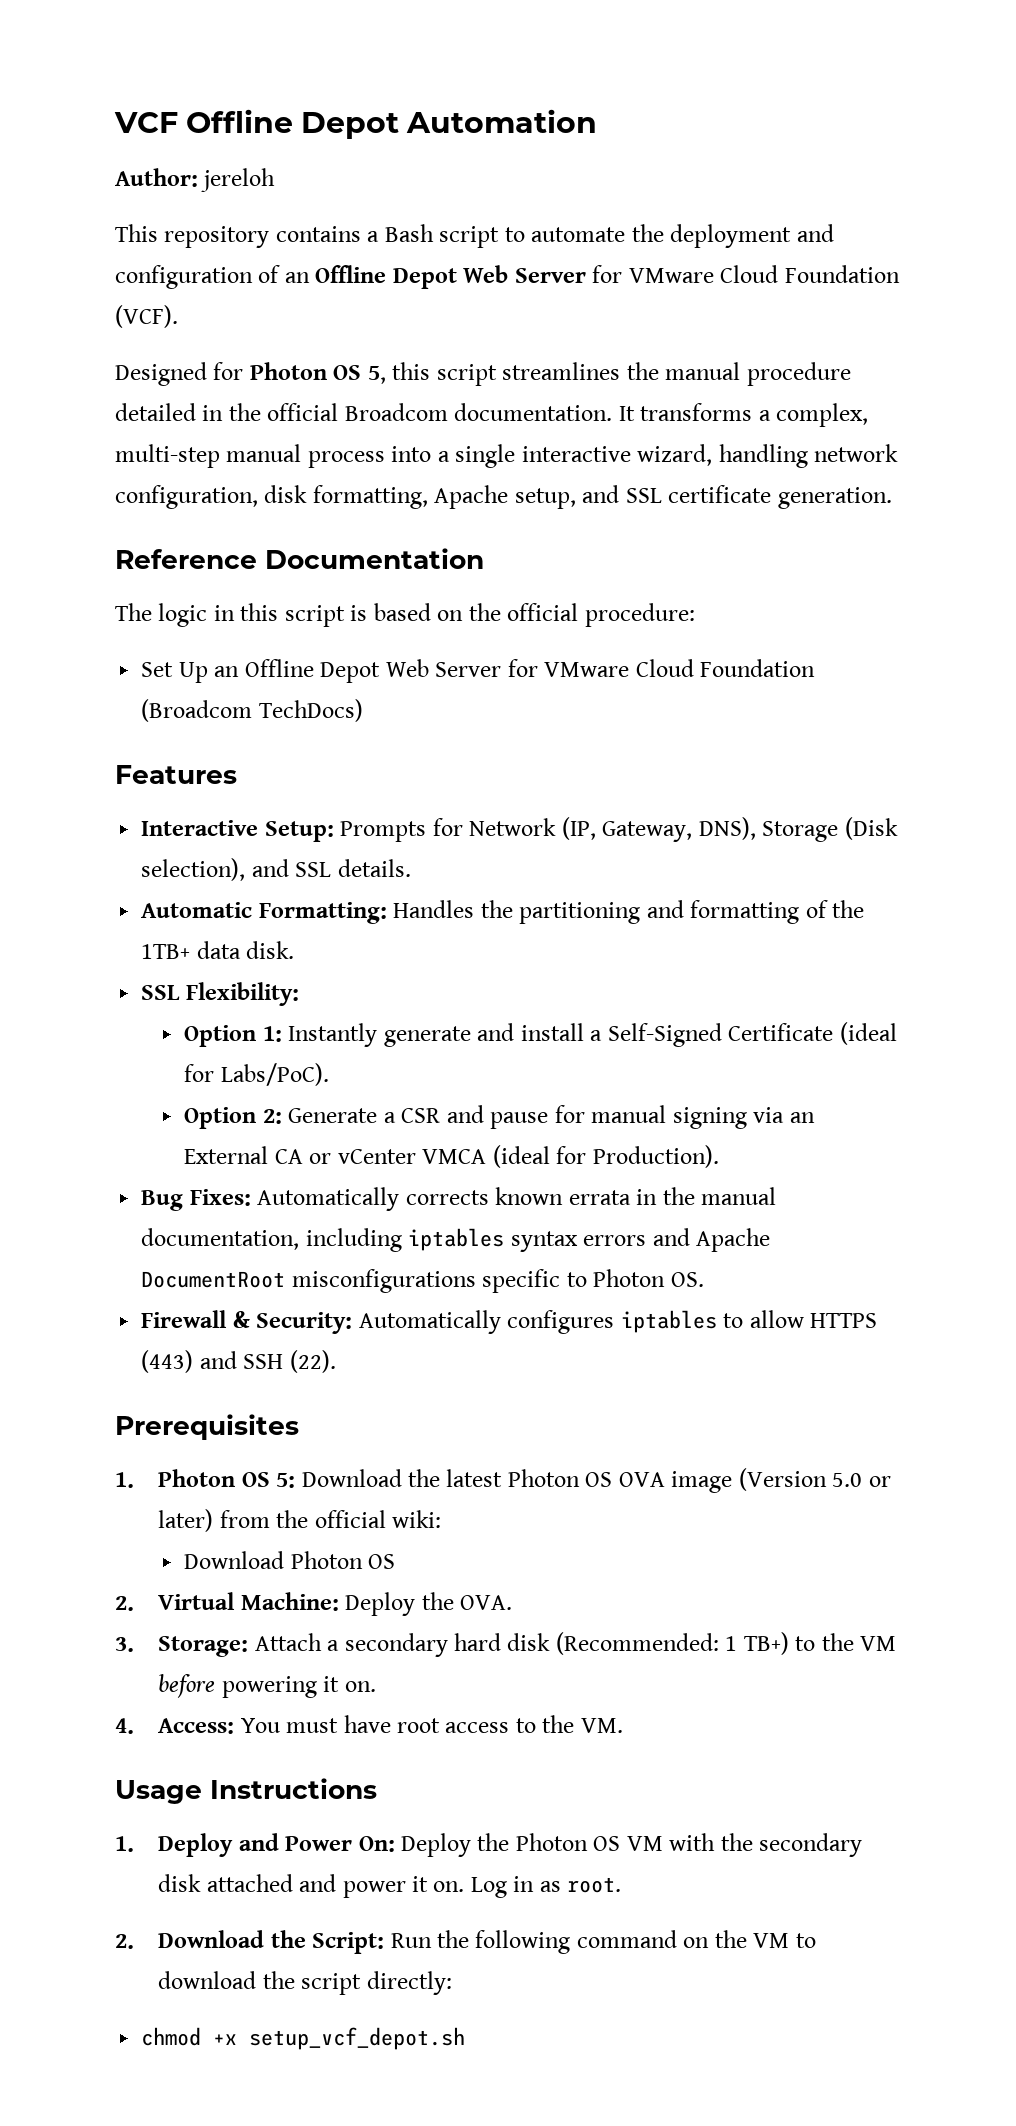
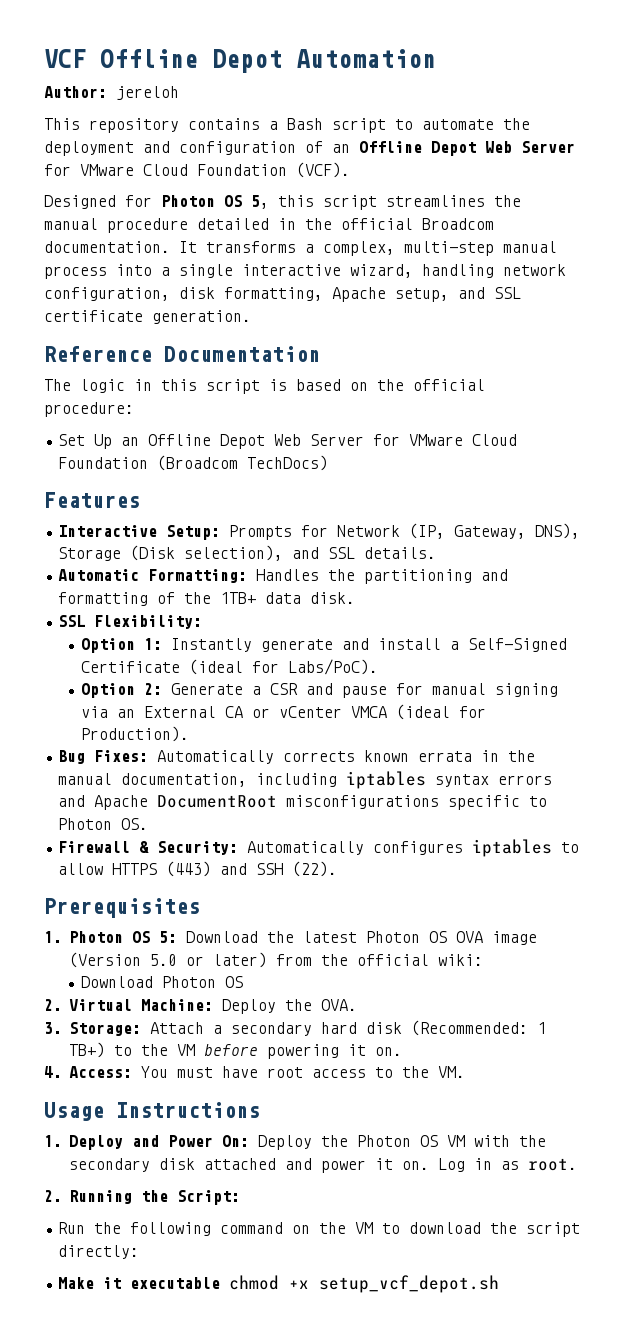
[158,1930,265,1948] Download -> [68,1190,132,1204] Running
(385, 1943) none -> (240, 1197) //
(452, 1983) none -> [58,1277,221,1289] Make it executable

